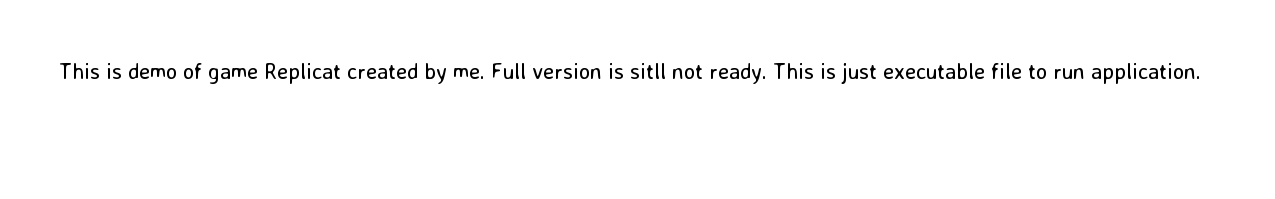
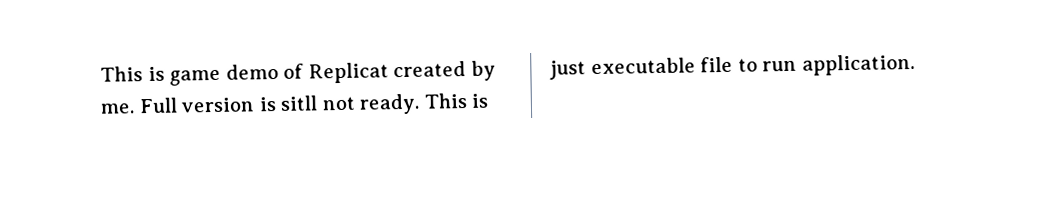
[59,63,122,79] This is -> [100,66,222,86] This is game
[208,68,258,84] game -> (305, 71) none

